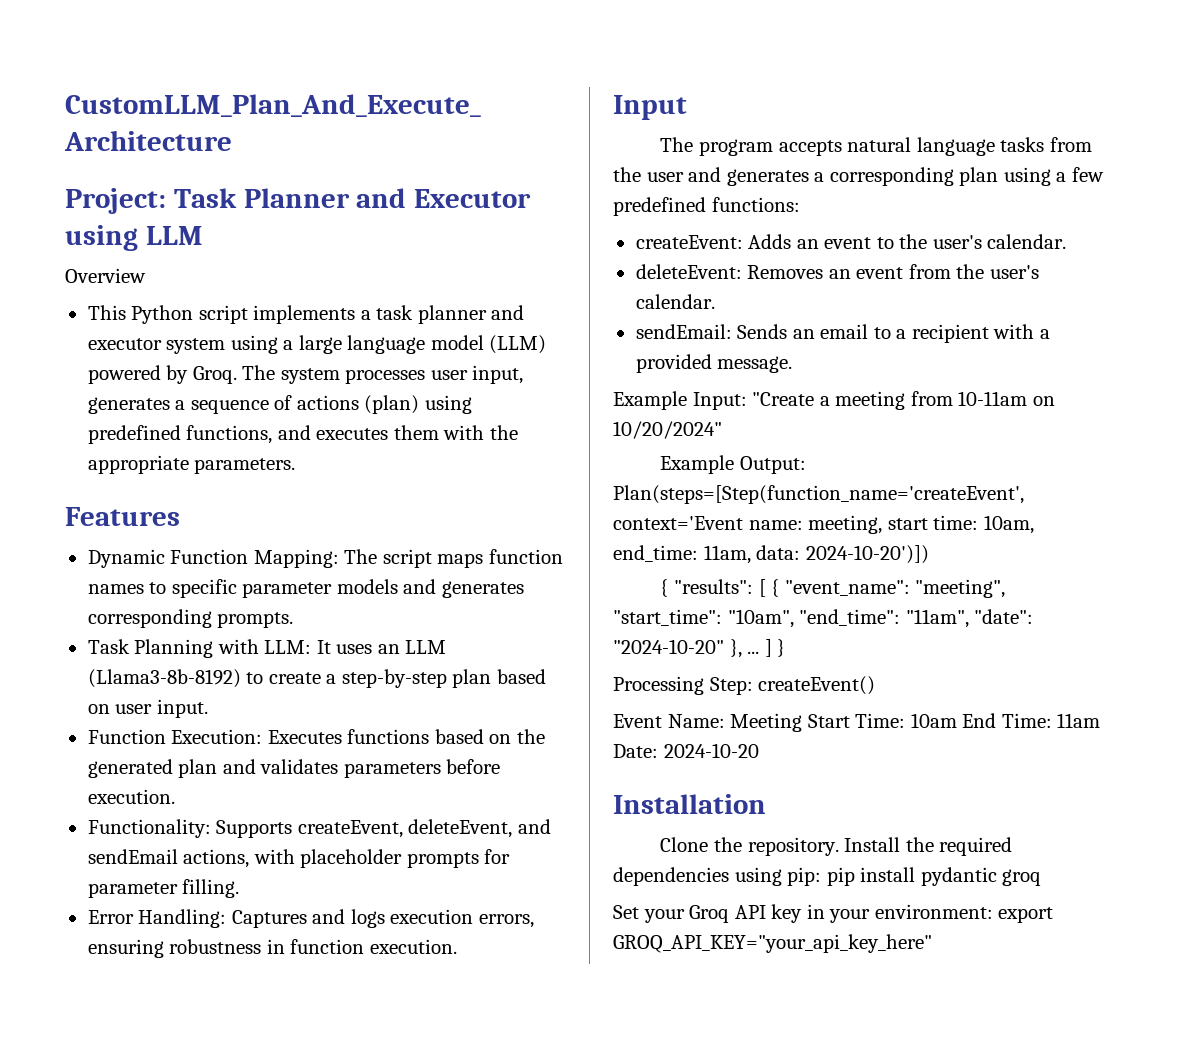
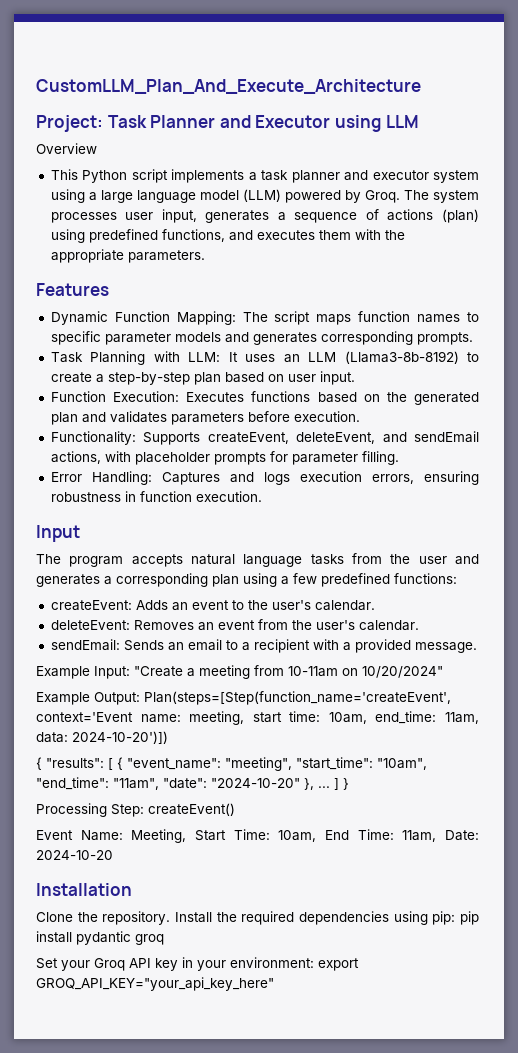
[730,713,803,732] Meeting -> [131,829,187,843] Meeting,
[910,713,957,728] 10am -> [278,830,317,842] 10am,
[1057,713,1101,728] 11am -> [402,830,437,842] 11am,

